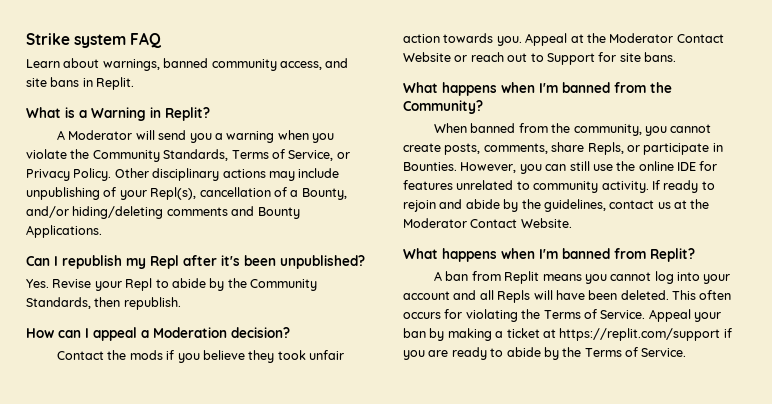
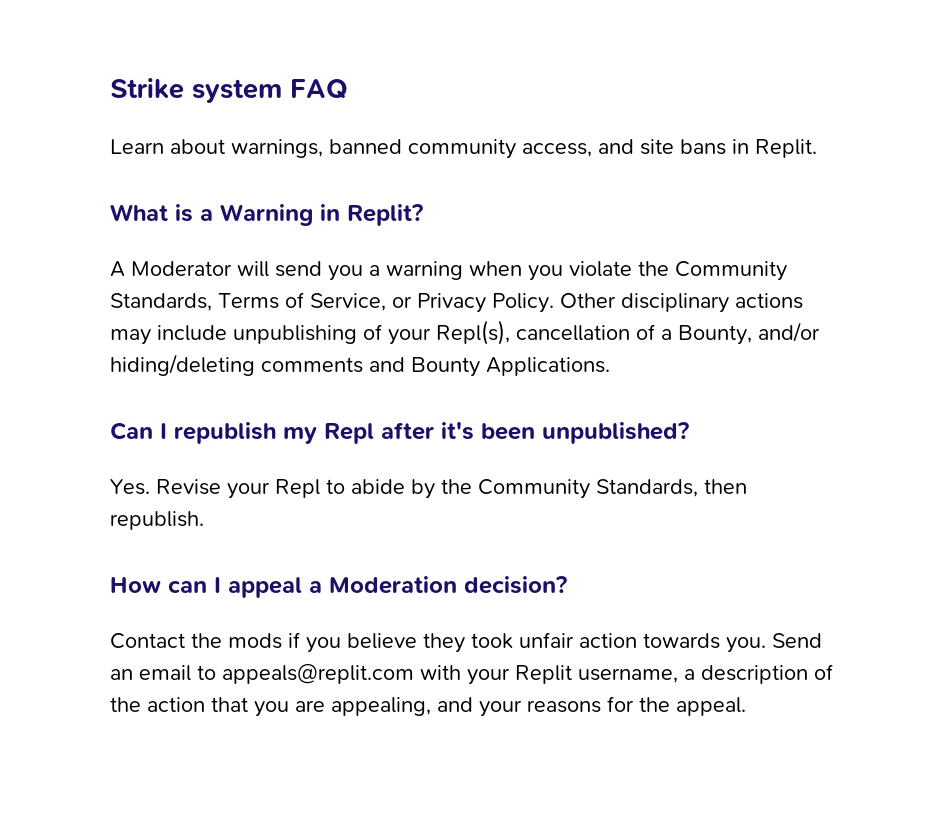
[525,33,724,46] [403,52,676,65] [403,82,672,96] [403,100,483,114] [434,123,712,136] [403,142,723,155] [403,161,718,174] [403,180,715,193] [403,199,710,212] [403,218,572,228] [403,248,695,262] [434,271,731,284] [403,290,732,303] [403,309,721,322] [403,328,732,341] [403,347,687,360] Appeal at the Moderator Contact Website or reach out to Support for site bans. // What happens when I'm banned from the Community? // When banned from the community, you cannot create posts, comments, share Repls, or participate in Bounties. However, you can still use the online IDE for features unrelated to community activity. If ready to rejoin and abide by the guidelines, contact us at the Moderator Contact Website. // What happens when I'm banned from Replit? // A ban from Replit means you cannot log into your account and all Repls will have been deleted. This often occurs for violating the Terms of Service. Appeal your ban by making a ticket at https://replit.com/support if you are ready to abide by the Terms of Service. -> [772,633,822,648] [110,664,833,685] [110,696,746,717] Send an email to appeals@replit.com with your Replit username, a description of the action that you are appealing, and your reasons for the appeal.

